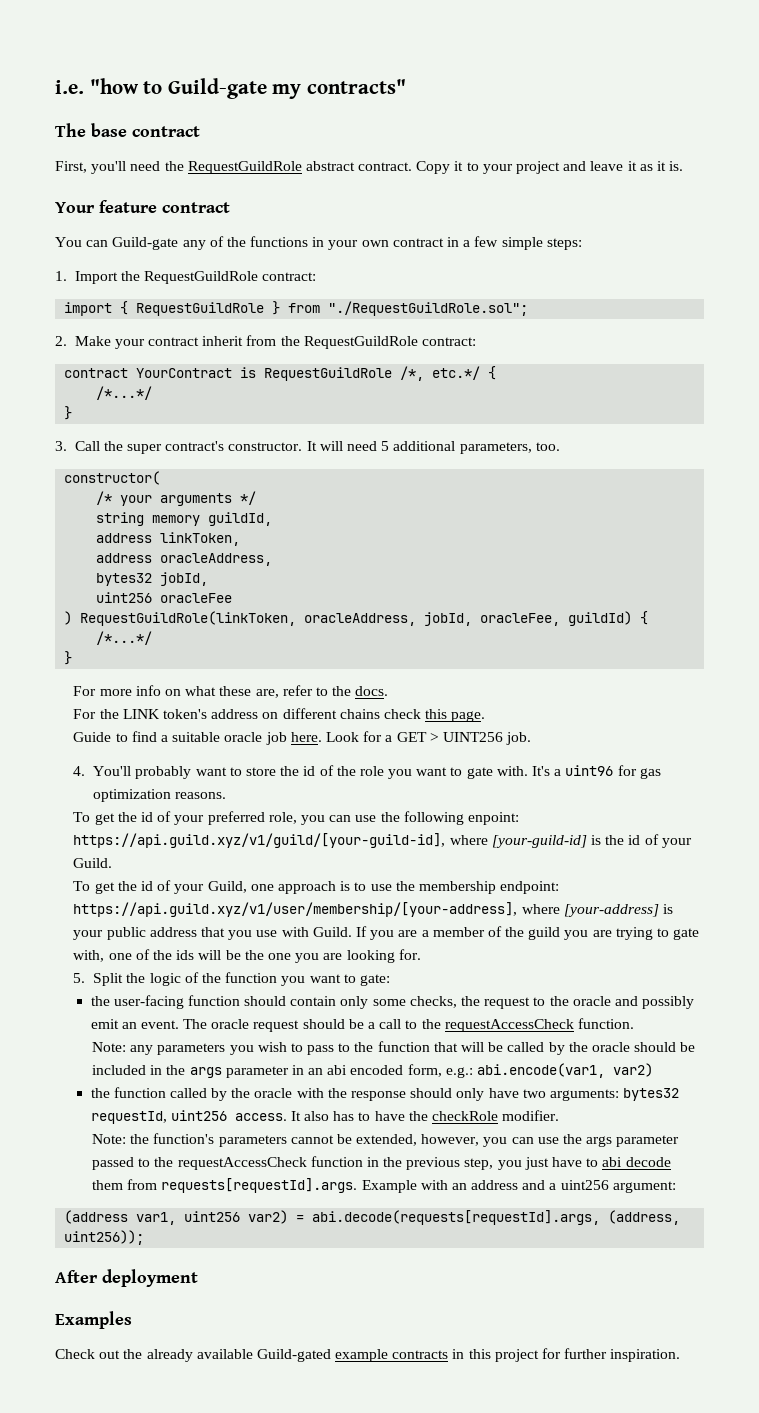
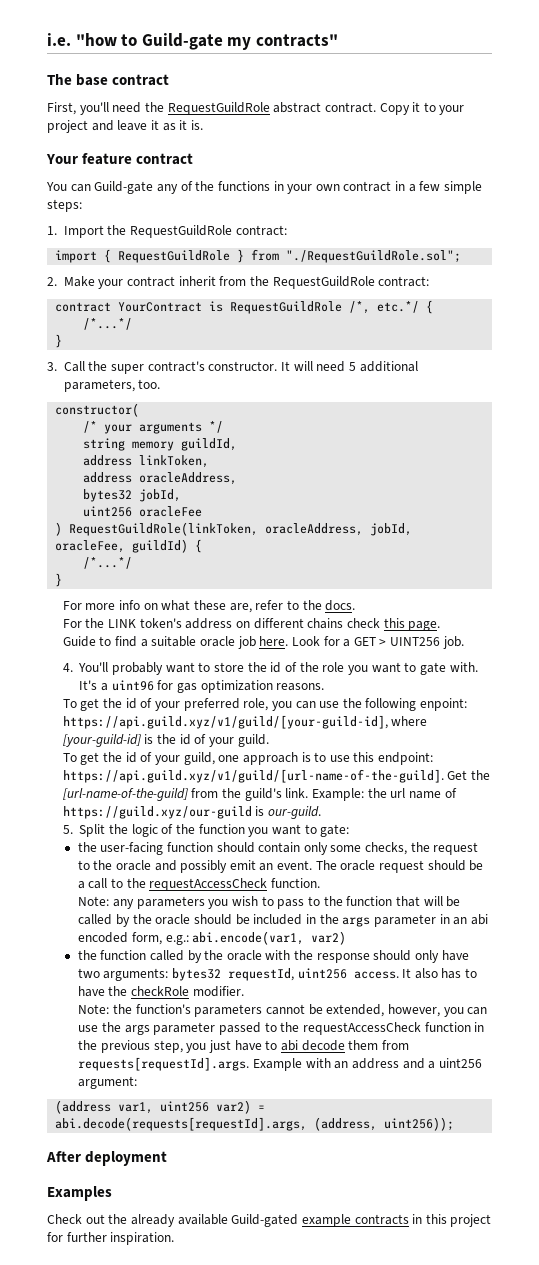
[73,858,113,868] [73,880,247,894] Guild. // To get the id of your Guild, -> [237,734,269,747] [62,752,215,765] guild. // To get the id of your guild,
[395,881,560,894] [73,902,674,917] [73,926,700,940] [73,949,421,963] the membership endpoint: https://api.guild.xyz/v1/user/membership/[your-address], where [your-address] is your public address that you use with Guild. If you are a member of the guild you are trying to gate with, one of the ids will be the one you are looking for. -> [353,752,434,765] [62,769,491,783] [62,788,457,801] [62,806,322,819] this endpoint: https://api.guild.xyz/v1/guild/[url-name-of-the-guild]. Get the [url-name-of-the-guild] from the guild's link. Example: the url name of https://guild.xyz/our-guild is our-guild.

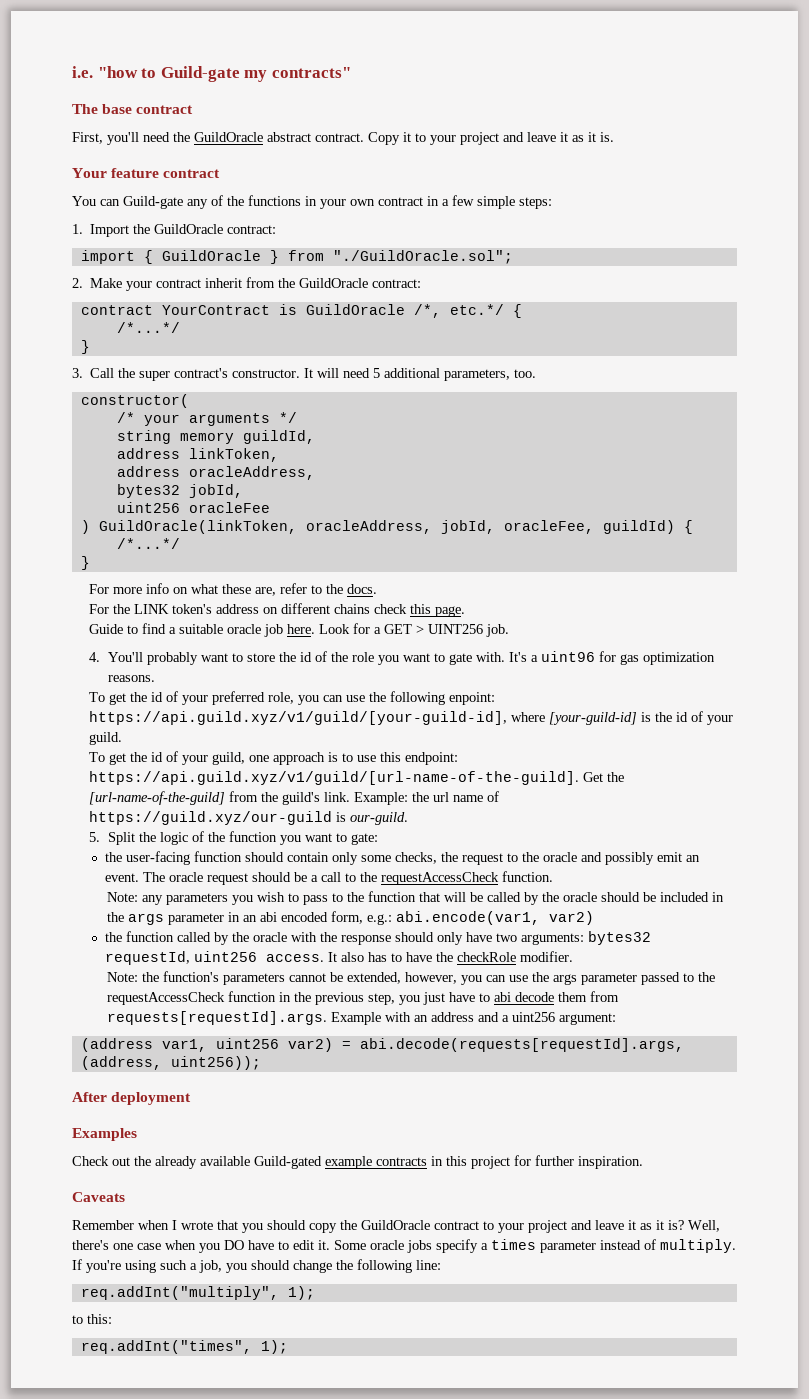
[167,102,270,115] RequestGuildRole -> [194,132,263,142] GuildOracle
[130,225,233,238] RequestGuildRole -> [154,224,224,234] GuildOracle
[118,250,231,263] RequestGuildRole -> [161,250,261,261] GuildOracle
[286,250,462,263] "./RequestGuildRole.sol"; -> [332,250,513,264] "./GuildOracle.sol";
[272,276,375,289] RequestGuildRole -> [299,278,369,288] GuildOracle
[230,301,343,314] RequestGuildRole -> [305,304,405,315] GuildOracle
[69,522,259,536] RequestGuildRole(linkToken, -> [98,520,297,534] GuildOracle(linkToken,
(175, 1238) none -> [72,1192,125,1202] [72,1220,720,1233] [72,1239,736,1253] [72,1259,441,1273] [80,1286,315,1300] [72,1314,112,1324] [80,1340,288,1354] // Caveats // Remember when I wrote that you should copy the GuildOracle contract to your project and leave it as it is? Well, there's one case when you DO have to edit it. Some oracle jobs specify a times parameter instead of multiply. If you're using such a job, you should change the following line: // req.addInt("multiply", 1); // to this: // req.addInt("times", 1);

